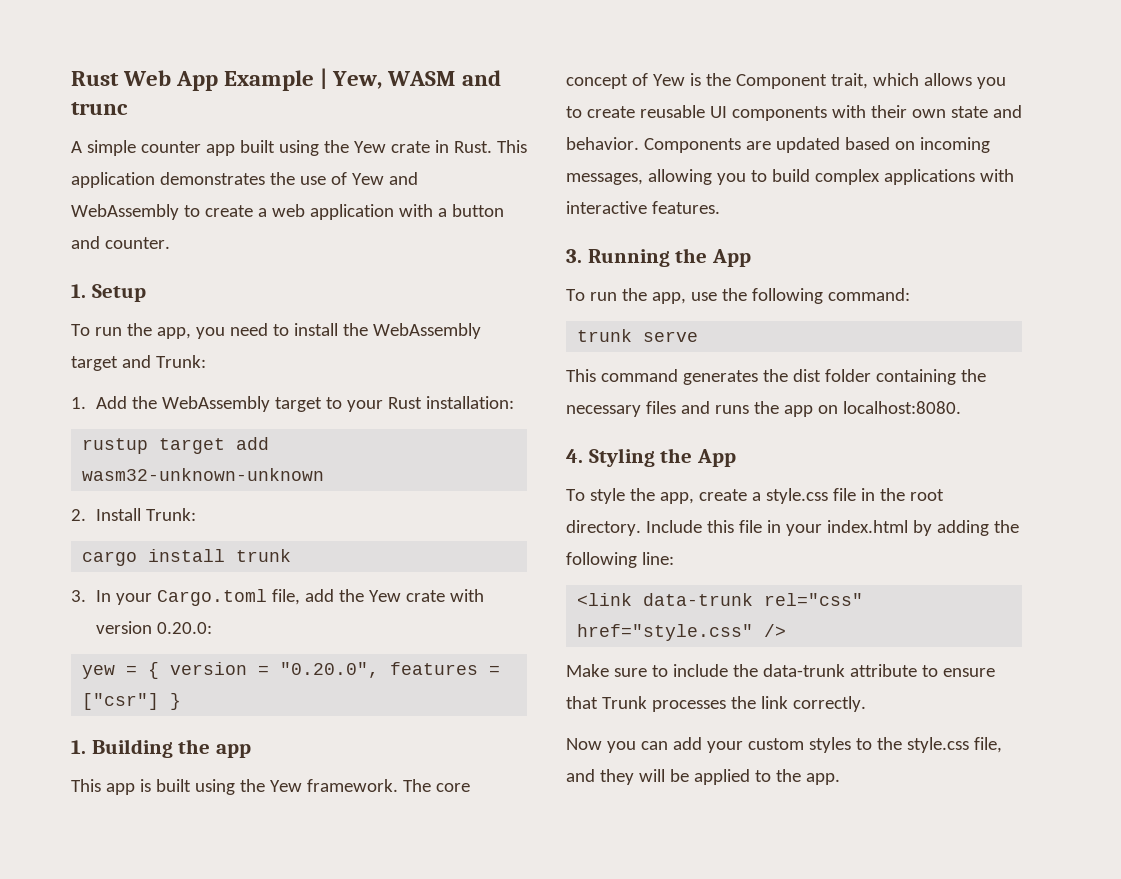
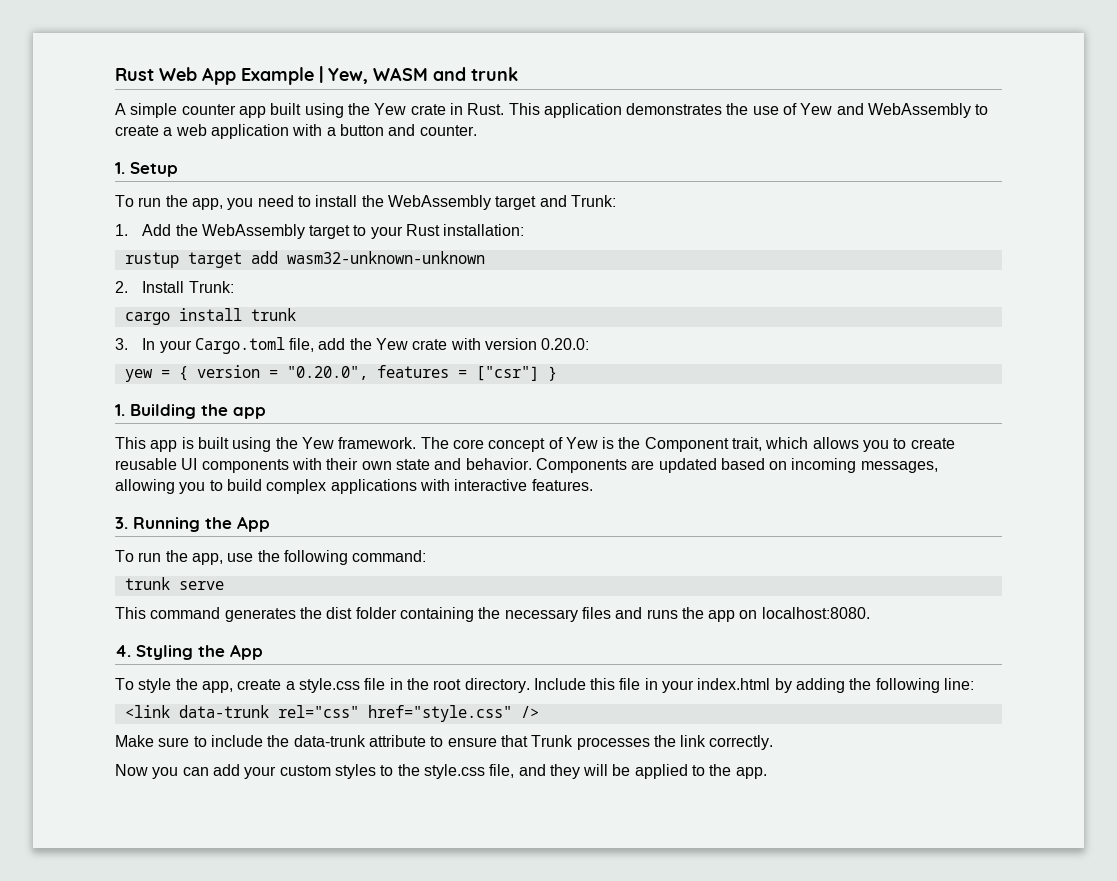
[71,102,128,115] trunc -> [471,67,518,81] trunk

